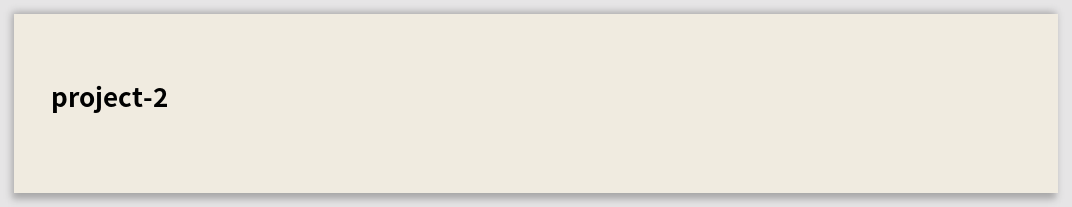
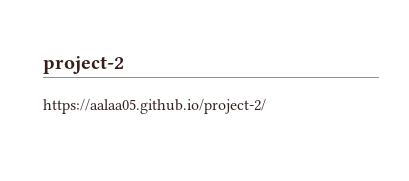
(168, 99) none -> [43,99,266,114] // https://aalaa05.github.io/project-2/

